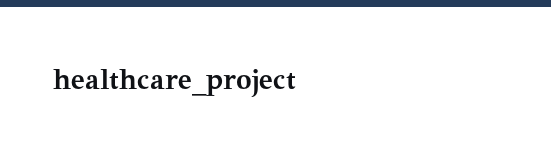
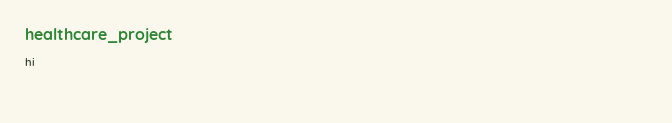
(296, 83) none -> [25,58,35,66] // hi

